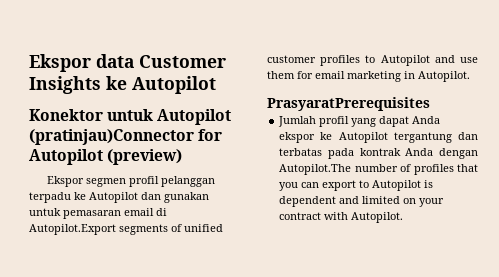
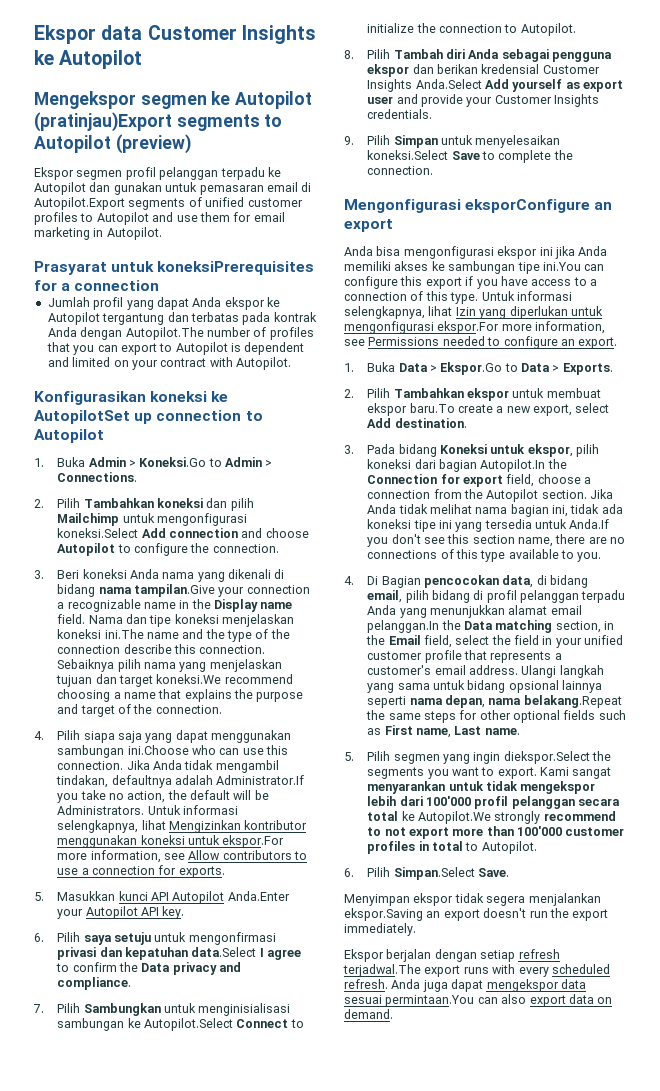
[29,109,232,125] [29,129,223,145] Konektor untuk Autopilot (pratinjau)Connector for -> [34,91,313,109] [34,112,283,132] Mengekspor segmen ke Autopilot (pratinjau)Export segments to
[267,97,430,111] PrasyaratPrerequisites -> [34,261,315,275] [34,280,160,291] Prasyarat untuk koneksiPrerequisites for a connection
(404, 217) none -> [34,391,229,405] [34,410,263,424] [34,429,104,443] [34,457,273,467] [57,472,138,482] [34,498,254,511] [57,513,247,526] [57,528,309,538] [57,543,279,556] [34,569,285,582] [57,584,310,597] [57,599,293,612] [57,614,295,627] [57,629,290,642] [57,644,266,654] [57,659,282,672] [56,674,293,687] [57,689,304,702] [57,704,222,717] [34,730,292,743] [57,745,289,758] [57,760,279,773] [56,775,305,788] [57,790,269,803] [57,805,238,815] [57,820,308,833] [57,835,285,848] [57,850,308,863] [57,865,225,878] [34,891,290,904] [57,906,185,919] [34,932,276,945] [57,947,302,960] [56,962,242,975] [57,977,132,990] [33,1003,291,1016] [57,1018,304,1031] [367,23,576,36] [344,49,613,62] [367,64,600,77] [367,79,624,92] [367,94,600,107] [367,109,433,119] [344,135,561,148] [367,150,573,163] [367,166,434,175] [344,199,613,213] [344,219,393,232] [344,246,608,259] [344,261,605,274] [344,276,597,289] [344,291,572,304] [344,306,603,319] [344,321,606,334] [344,336,618,349] [344,362,613,375] [344,388,601,401] [367,403,610,416] [367,418,467,428] [344,444,600,457] [367,459,567,472] [367,474,592,487] [367,489,614,502] [367,504,623,517] [367,519,610,532] [367,534,626,547] [367,549,602,562] [344,575,589,588] [367,590,626,603] [367,605,582,618] [367,620,615,633] [366,635,624,648] [367,650,562,663] [367,665,604,678] [367,680,603,693] [367,695,622,708] [366,710,626,723] [367,725,520,738] [344,751,612,764] [367,767,612,779] [367,781,596,794] [367,796,621,809] [367,811,616,824] [367,826,625,839] [367,841,537,854] [344,867,509,880] [344,893,601,906] [344,908,609,921] [344,923,416,936] [344,949,560,962] [343,964,610,977] [344,979,586,992] [344,994,613,1007] [344,1009,393,1019] // Konfigurasikan koneksi ke AutopilotSet up connection to Autopilot // 1. Buka Admin > Koneksi.Go to Admin > Connections. // 2. Pilih Tambahkan koneksi dan pilih Mailchimp untuk mengonfigurasi koneksi.Select Add connection and choose Autopilot to configure the connection. // 3. Beri koneksi Anda nama yang dikenali di bidang nama tampilan.Give your connection a recognizable name in the Display name field. Nama dan tipe koneksi menjelaskan koneksi ini.The name and the type of the connection describe this connection. Sebaiknya pilih nama yang menjelaskan tujuan dan target koneksi.We recommend choosing a name that explains the purpose and target of the connection. // 4. Pilih siapa saja yang dapat menggunakan sambungan ini.Choose who can use this connection. Jika Anda tidak mengambil tindakan, defaultnya adalah Administrator.If you take no action, the default will be Administrators. Untuk informasi selengkapnya, lihat Mengizinkan kontributor menggunakan koneksi untuk ekspor.For more information, see Allow contributors to use a connection for exports. // 5. Masukkan kunci API Autopilot Anda.Enter your Autopilot API key. // 6. Pilih saya setuju untuk mengonfirmasi privasi dan kepatuhan data.Select I agree to confirm the Data privacy and compliance. // 7. Pilih Sambungkan untuk menginisialisasi sambungan ke Autopilot.Select Connect to initialize the connection to Autopilot. // 8. Pilih Tambah diri Anda sebagai pengguna ekspor dan berikan kredensial Customer Insights Anda.Select Add yourself as export user and provide your Customer Insights credentials. // 9. Pilih Simpan untuk menyelesaikan koneksi.Select Save to complete the connection. // Mengonfigurasi eksporConfigure an export // Anda bisa mengonfigurasi ekspor ini jika Anda memiliki akses ke sambungan tipe ini.You can configure this export if you have access to a connection of this type. Untuk informasi selengkapnya, lihat Izin yang diperlukan untuk mengonfigurasi ekspor.For more information, see Permissions needed to configure an export. // 1. Buka Data > Ekspor.Go to Data > Exports. // 2. Pilih Tambahkan ekspor untuk membuat ekspor baru.To create a new export, select Add destination. // 3. Pada bidang Koneksi untuk ekspor, pilih koneksi dari bagian Autopilot.In the Connection for export field, choose a connection from the Autopilot section. Jika Anda tidak melihat nama bagian ini, tidak ada koneksi tipe ini yang tersedia untuk Anda.If you don't see this section name, there are no connections of this type available to you. // 4. Di Bagian pencocokan data, di bidang email, pilih bidang di profil pelanggan terpadu Anda yang menunjukkan alamat email pelanggan.In the Data matching section, in the Email field, select the field in your unified customer profile that represents a customer's email address. Ulangi langkah yang sama untuk bidang opsional lainnya seperti nama depan, nama belakang.Repeat the same steps for other optional fields such as First name, Last name. // 5. Pilih segmen yang ingin diekspor.Select the segments you want to export. Kami sangat menyarankan untuk tidak mengekspor lebih dari 100'000 profil pelanggan secara total ke Autopilot.We strongly recommend to not export more than 100'000 customer profiles in total to Autopilot. // 6. Pilih Simpan.Select Save. // Menyimpan ekspor tidak segera menjalankan ekspor.Saving an export doesn't run the export immediately. // Ekspor berjalan dengan setiap refresh terjadwal.The export runs with every scheduled refresh. Anda juga dapat mengekspor data sesuai permintaan.You can also export data on demand.

